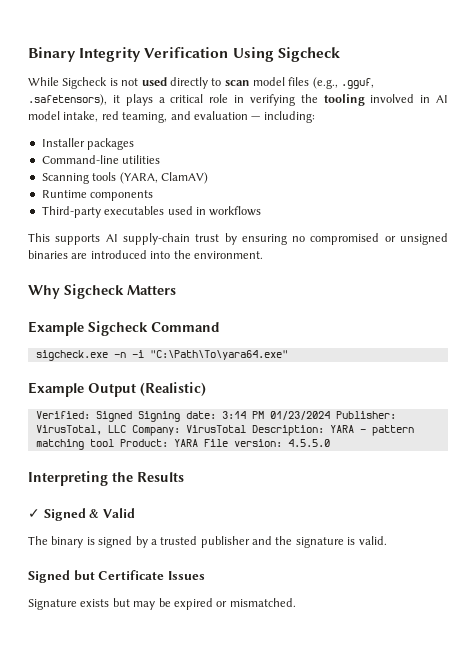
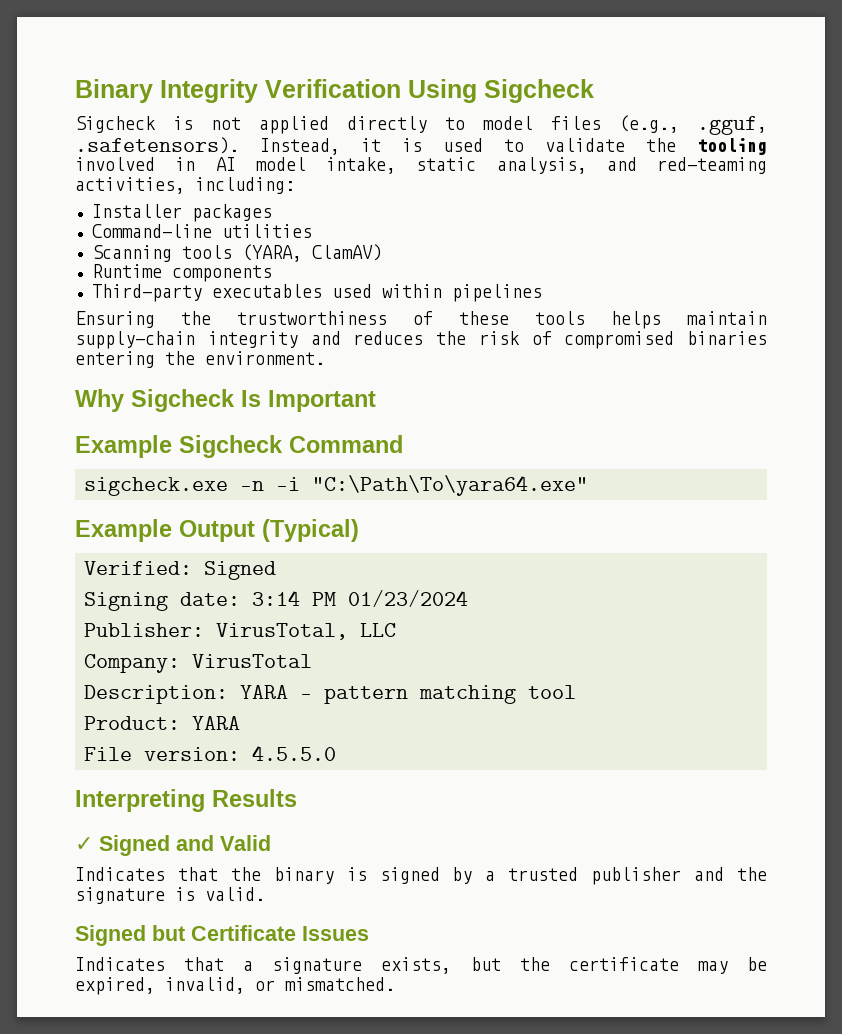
[28,77,59,86] While -> (594, 91) none
[141,77,167,86] used -> [259,116,329,134] applied
[224,80,250,86] scan -> (465, 123) none
[28,94,295,106] .safetensors), it plays a critical role in verifying -> [75,137,625,155] .safetensors). Instead, it is used to validate
[101,111,261,123] red teaming, and evaluation — -> [416,157,767,174] [75,177,185,194] static analysis, and red-teaming activities,
[195,206,262,216] [28,233,449,245] [28,250,171,259] in workflows // This supports AI supply-chain trust by ensuring no compromised or unsigned binaries are introduced into -> [381,284,542,302] [75,311,767,329] [75,331,767,349] [75,351,155,368] within pipelines // Ensuring the trustworthiness of these tools helps maintain supply-chain integrity and reduces the risk of compromised binaries entering
[127,285,176,295] Matters -> [241,390,376,412] Is Important
[140,382,206,396] (Realistic) -> [262,519,359,542] (Typical)
(132, 416) none -> (276, 570) //
(330, 415) none -> (468, 598) //
(126, 429) none -> (396, 630) //
(246, 429) none -> (312, 661) //
(114, 443) none -> (576, 692) //
(198, 443) none -> (240, 723) //
[112,472,133,482] the -> (205, 800) none
[89,509,100,518] & -> [176,835,214,851] and
[28,536,48,545] The -> [75,867,261,881] Indicates that the
[28,598,213,610] Signature exists but may be expired -> [75,957,767,974] [75,977,245,995] Indicates that a signature exists, but the certificate may be expired, invalid,

